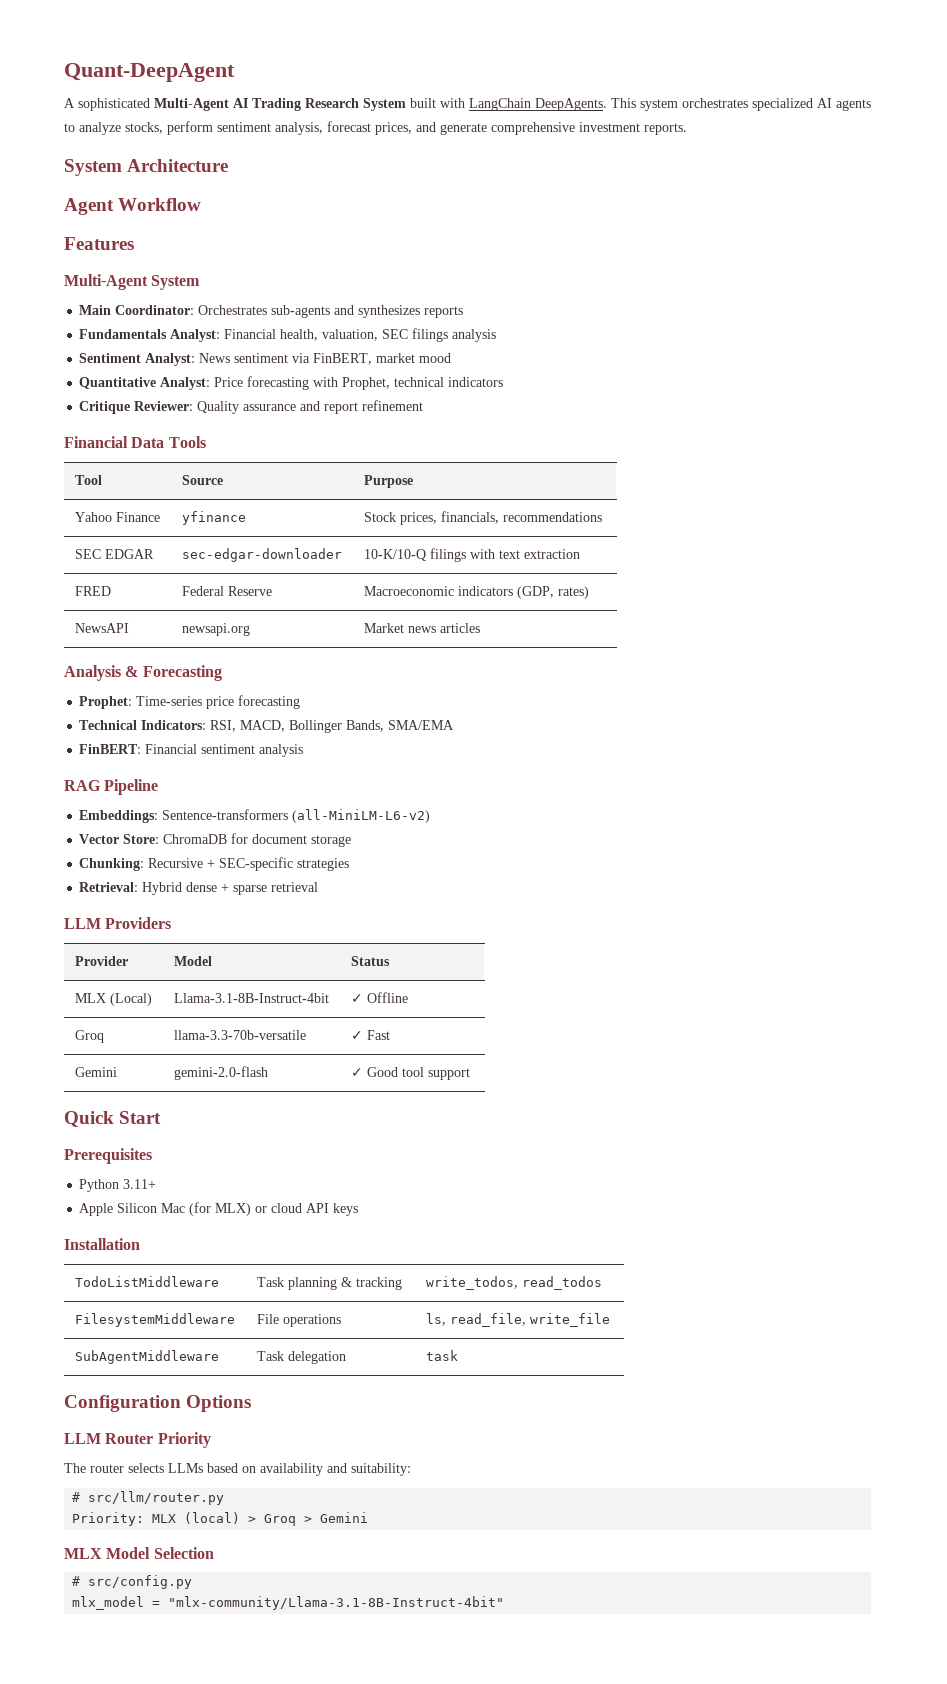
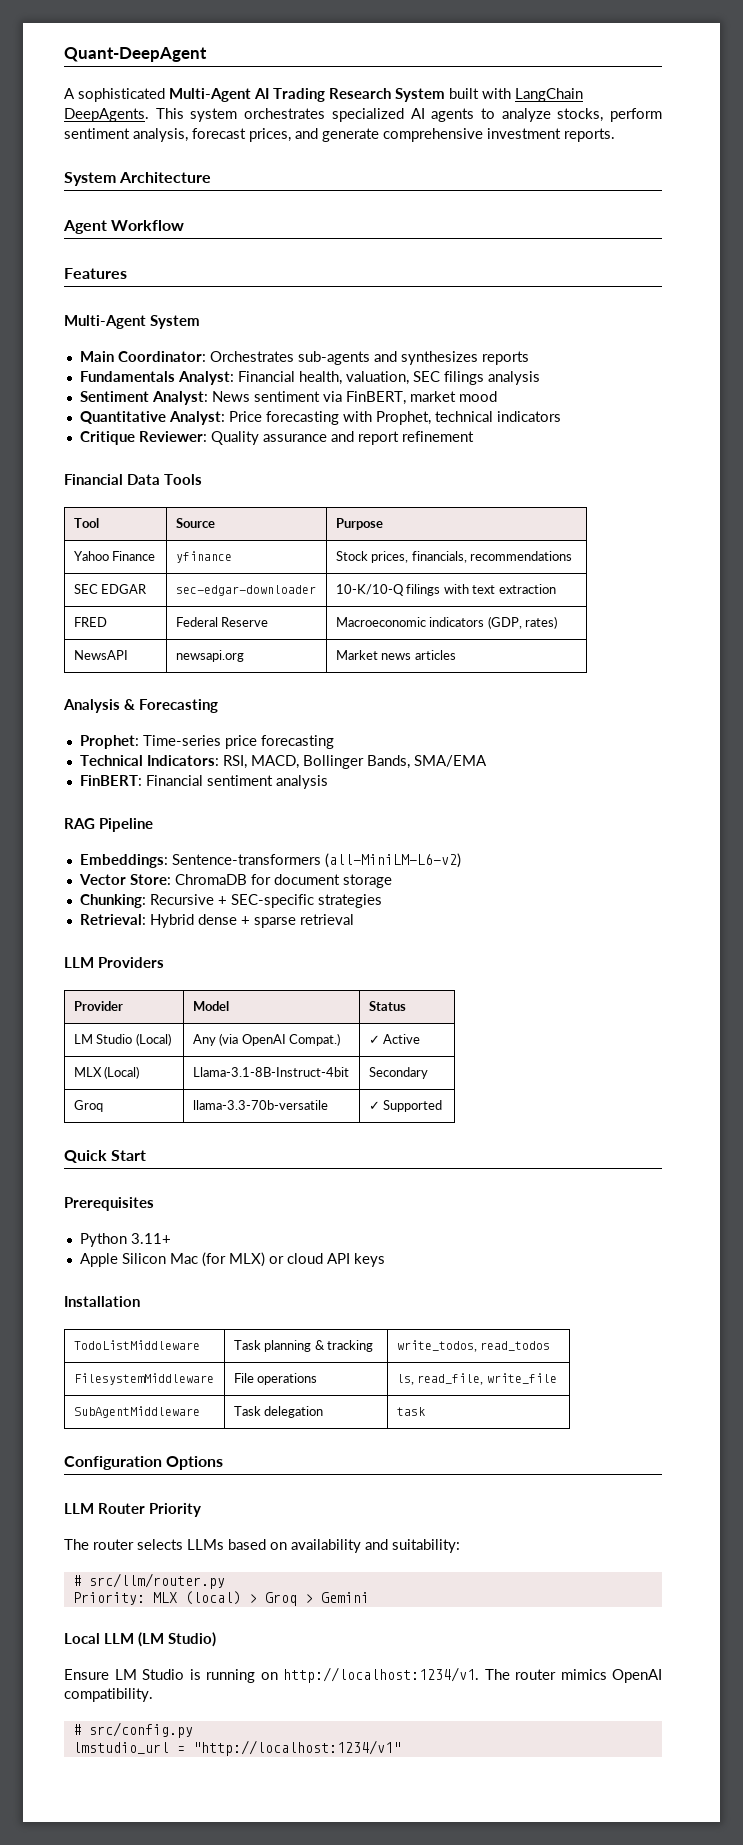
(390, 961) none -> [73,1033,171,1046] [192,1033,341,1046] [368,1034,421,1044] // LM Studio (Local) | Any (via OpenAI Compat.) | ✓ Active
[350,992,408,1003] ✓ Offline -> [368,1067,428,1079] Secondary
[366,1030,390,1040] [74,1067,117,1077] [173,1066,268,1080] [350,1067,470,1080] Fast // Gemini | gemini-2.0-flash | ✓ Good tool support -> [383,1100,443,1112] Supported
[64,1547,214,1559] MLX Model Selection -> [64,1632,217,1647] [64,1667,662,1683] [64,1688,153,1702] Local LLM (LM Studio) // Ensure LM Studio is running on http://localhost:1234/v1. The router mimics OpenAI compatibility.
[72,1596,505,1610] mlx_model = "mlx-community/Llama-3.1-8B-Instruct-4bit" -> [72,1740,401,1756] lmstudio_url = "http://localhost:1234/v1"

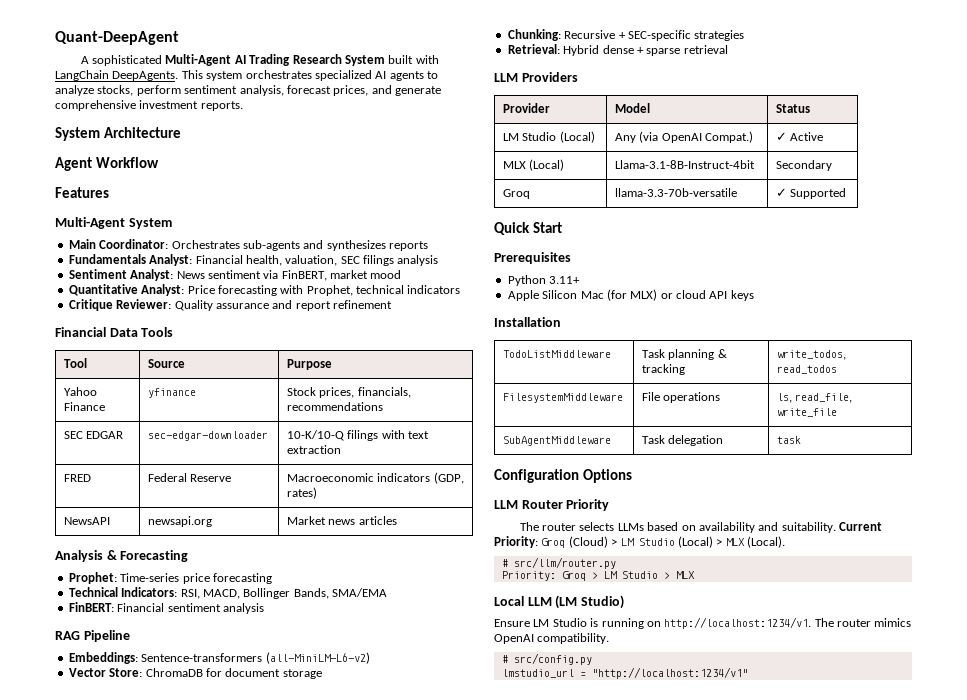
[392,1539,460,1553] [72,1573,225,1589] [72,1591,369,1606] suitability: // # src/llm/router.py // Priority: MLX (local) > Groq > Gemini -> [781,522,883,533] [494,536,785,548] [501,557,616,569] [501,571,695,581] suitability. Current Priority: Groq (Cloud) > LM Studio (Local) > MLX (Local). // # src/llm/router.py // Priority: Groq > LM Studio > MLX

